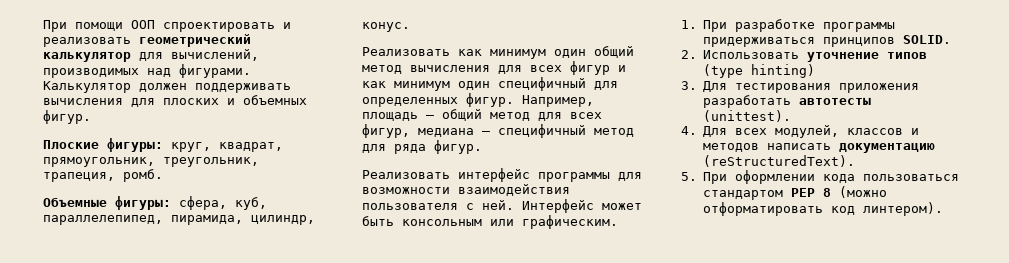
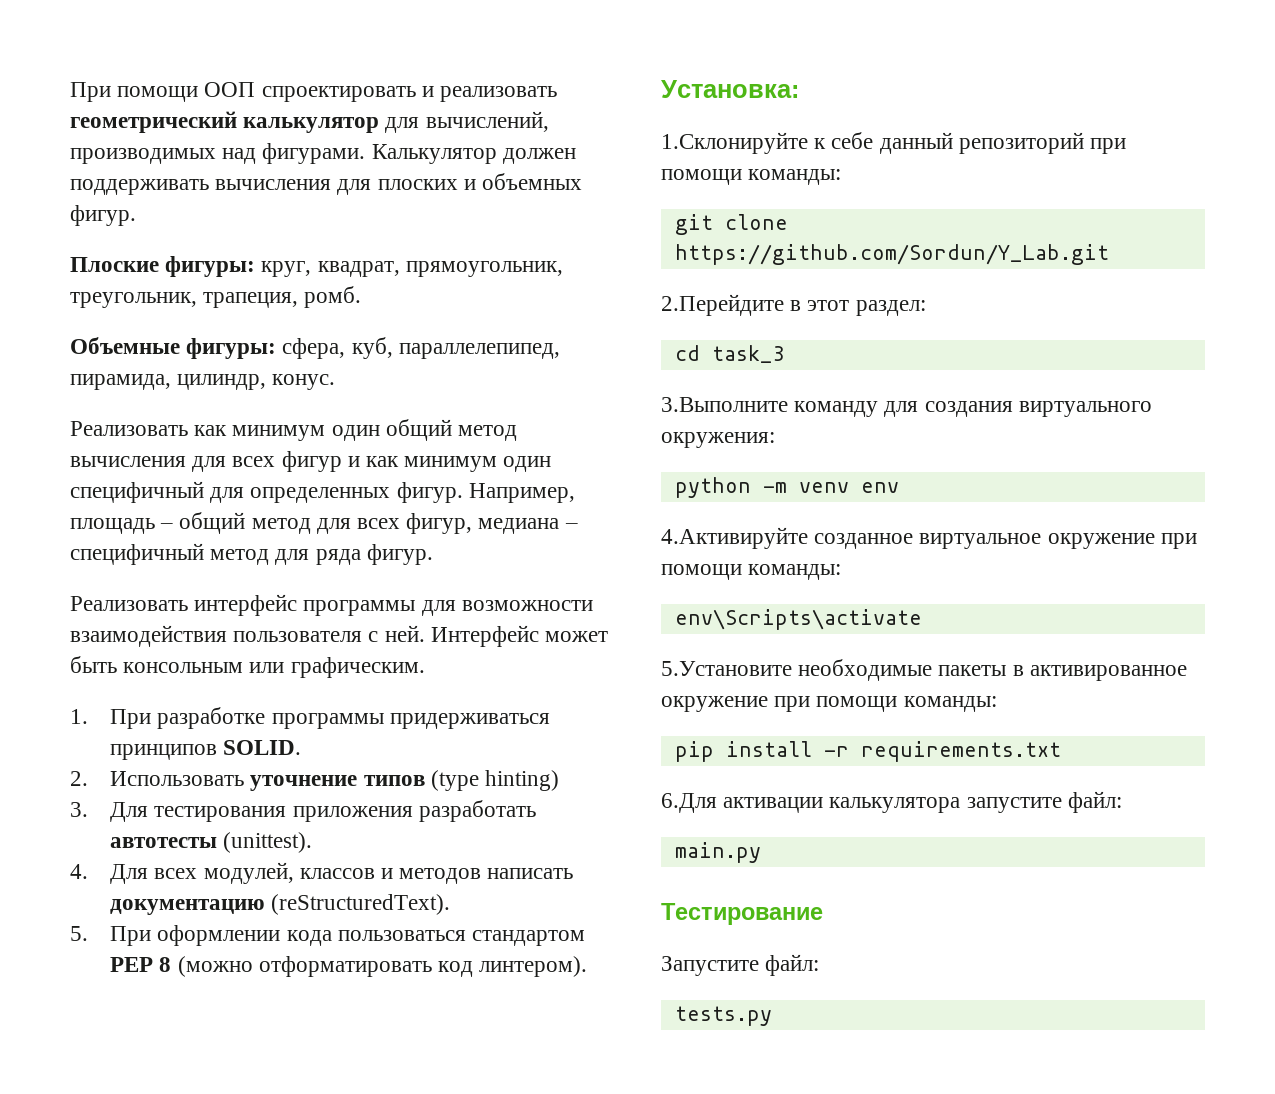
(944, 209) none -> [661,80,799,98] [661,132,1127,154] [661,169,842,185] [674,214,788,235] [674,244,1109,265] [661,294,926,316] [674,345,784,363] [661,397,1152,417] [661,432,775,448] [674,477,899,498] [661,527,1197,549] [661,564,842,580] [674,609,922,630] [661,659,1187,681] [661,696,997,712] [674,741,1061,762] [661,791,1122,813] [674,842,761,863] [661,903,823,925] [661,954,820,976] [674,1006,772,1026] // Установка: // 1.Склонируйте к себе данный репозиторий при помощи команды: // git clone https://github.com/Sordun/Y_Lab.git // 2.Перейдите в этот раздел: // cd task_3 // 3.Выполните команду для создания виртуального окружения: // python -m venv env // 4.Активируйте созданное виртуальное окружение при помощи команды: // env\Scripts\activate // 5.Установите необходимые пакеты в активированное окружение при помощи команды: // pip install -r requirements.txt // 6.Для активации калькулятора запустите файл: // main.py // Тестирование // Запустите файл: // tests.py

